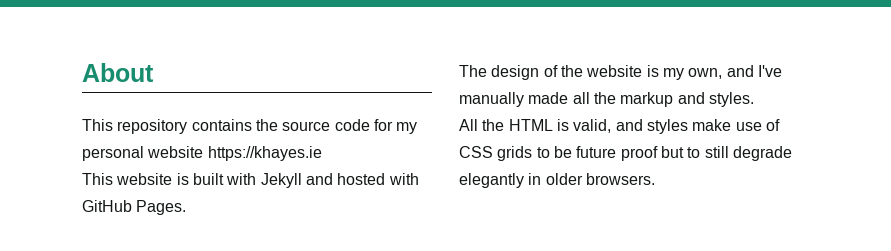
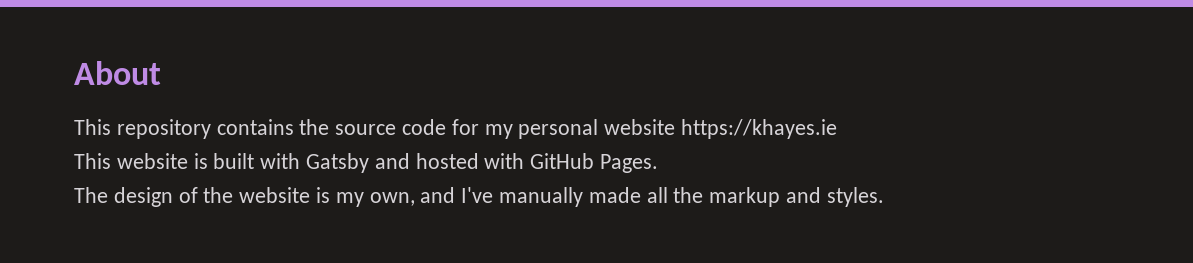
[260,173,302,188] Jekyll -> [306,153,370,173] Gatsby
[459,119,780,134] [459,146,792,161] [459,173,655,188] // All the HTML is valid, and styles make use of CSS grids to be future proof but to still degrade elegantly in older browsers. -> (884, 197) none

